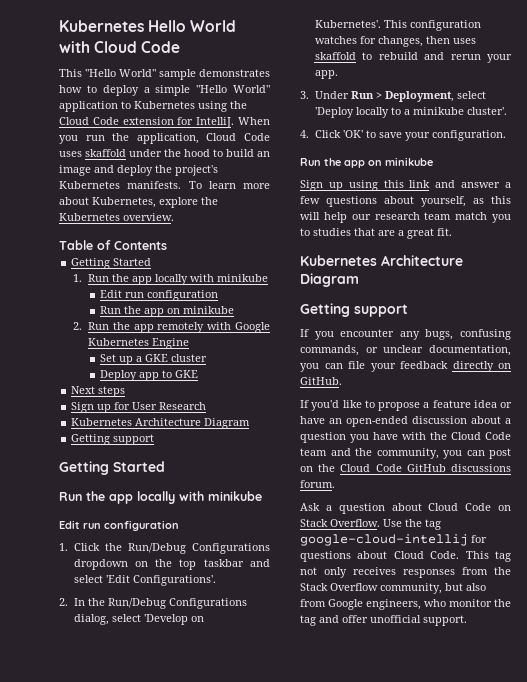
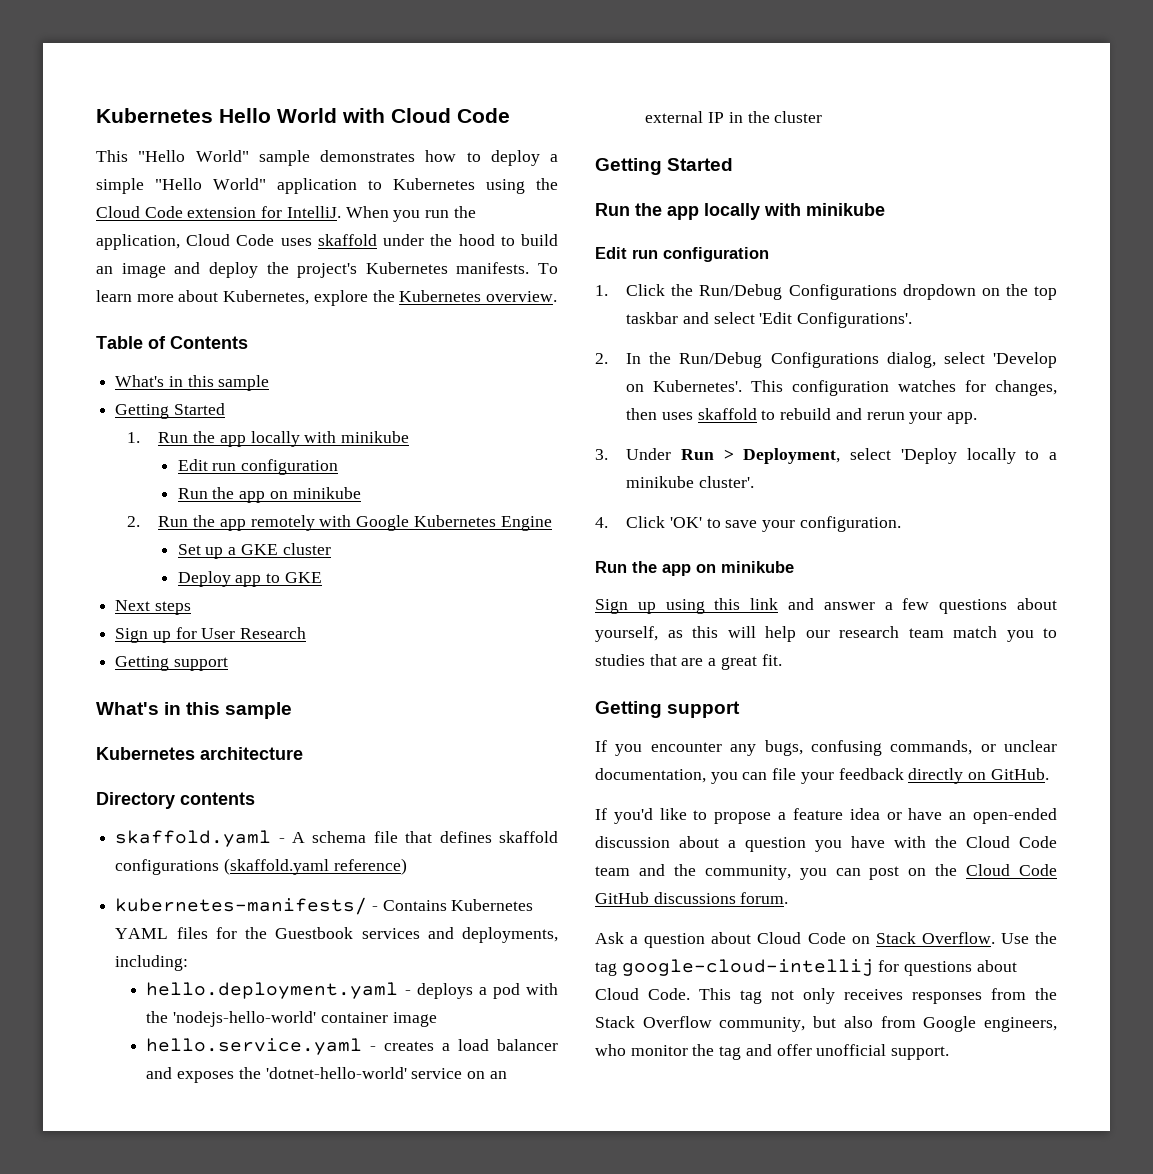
(167, 245) none -> [115,375,270,391] // What's in this sample
[71,418,251,429] [71,434,155,445] // Kubernetes Architecture Diagram // Getting support -> [115,656,228,671] [96,702,293,719] [96,747,303,760] [96,792,255,809] [115,830,559,847] [115,858,407,875] [115,897,534,915] [115,927,558,943] [115,955,189,971] [146,982,559,999] [146,1011,437,1027] [146,1038,558,1055] [146,1067,507,1083] [645,111,823,123] // Getting support // What's in this sample // Kubernetes architecture // Directory contents // skaffold.yaml - A schema file that defines skaffold configurations (skaffold.yaml reference) // kubernetes-manifests/ - Contains Kubernetes YAML files for the Guestbook services and deployments, including: // hello.deployment.yaml - deploys a pod with the 'nodejs-hello-world' container image // hello.service.yaml - creates a load balancer and exposes the 'dotnet-hello-world' service on an external IP in the cluster
[300,255,463,266] [300,273,359,287] // Kubernetes Architecture Diagram -> (782, 660) none

